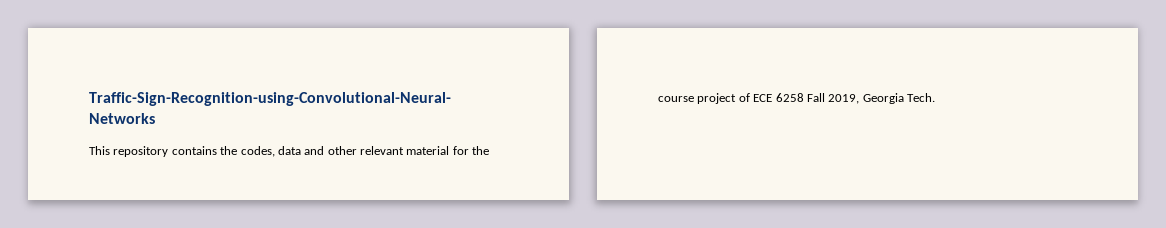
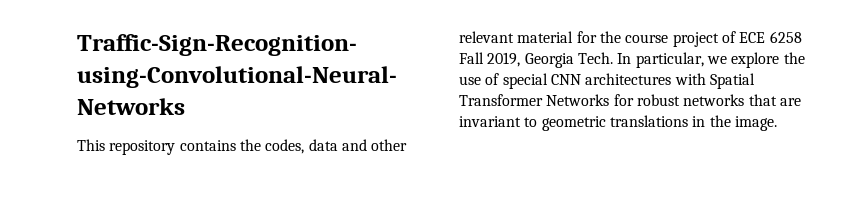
(935, 97) none -> [617,52,805,68] [459,73,755,89] [459,94,801,106] [459,115,777,131] In particular, we explore the use of special CNN architectures with Spatial Transformer Networks for robust networks that are invariant to geometric translations in the image.

